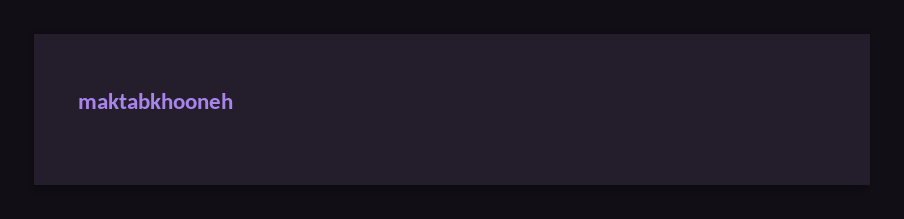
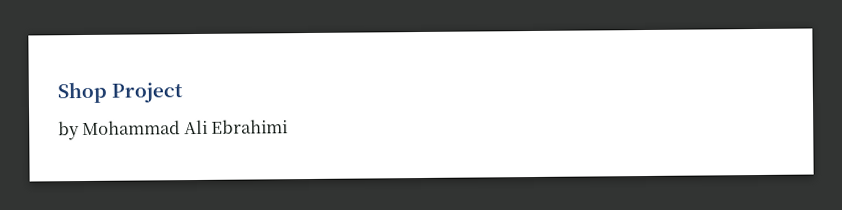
[78,93,233,109] maktabkhooneh -> [57,81,184,104] [58,119,289,141] Shop Project // by Mohammad Ali Ebrahimi

